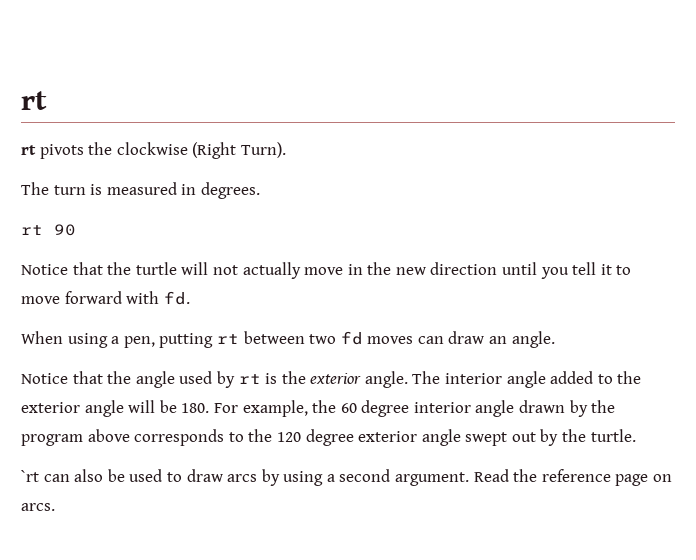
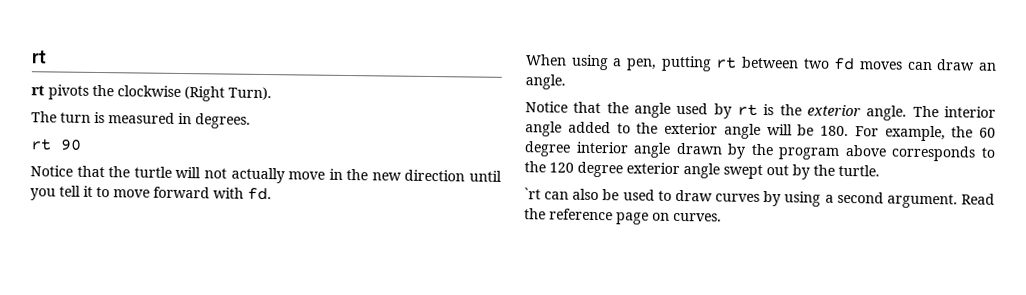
[227,474,258,482] arcs -> [715,193,761,202] curves
[21,503,55,511] arcs. -> [673,212,722,222] curves.

